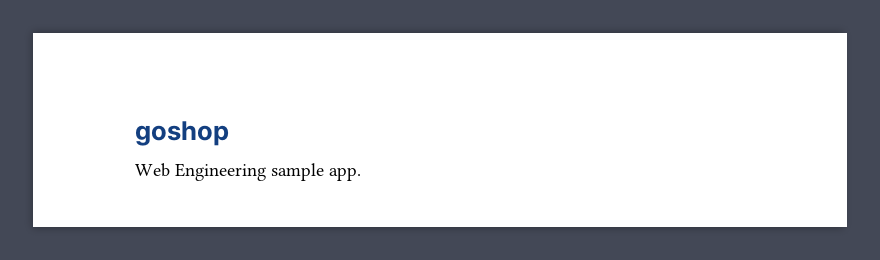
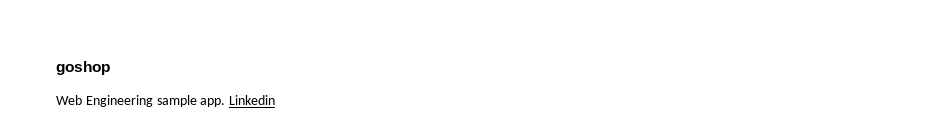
(361, 174) none -> [229,95,276,105] Linkedin

